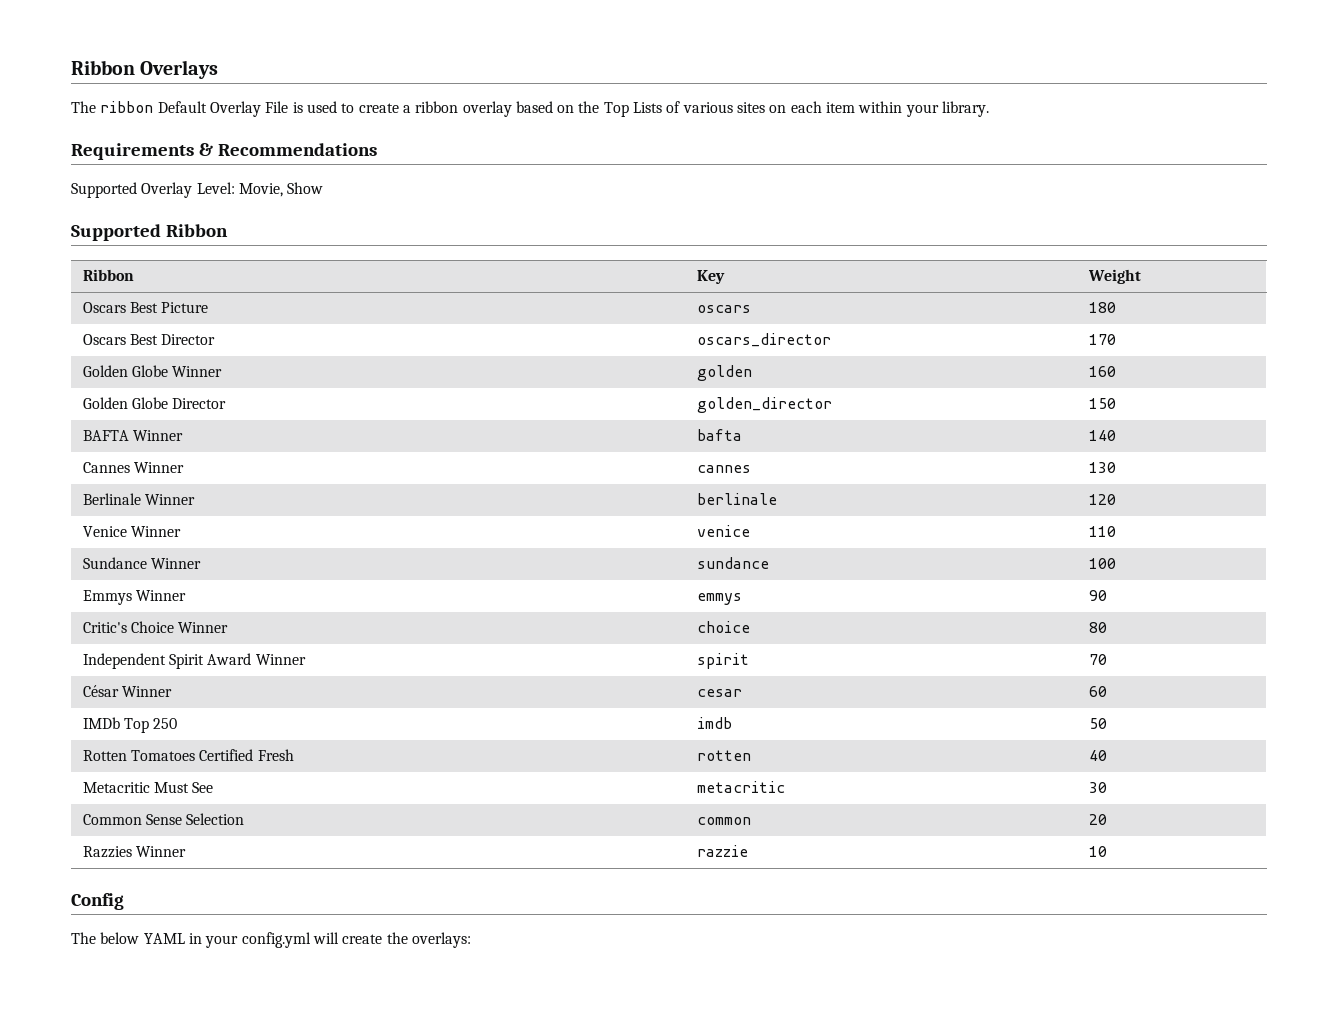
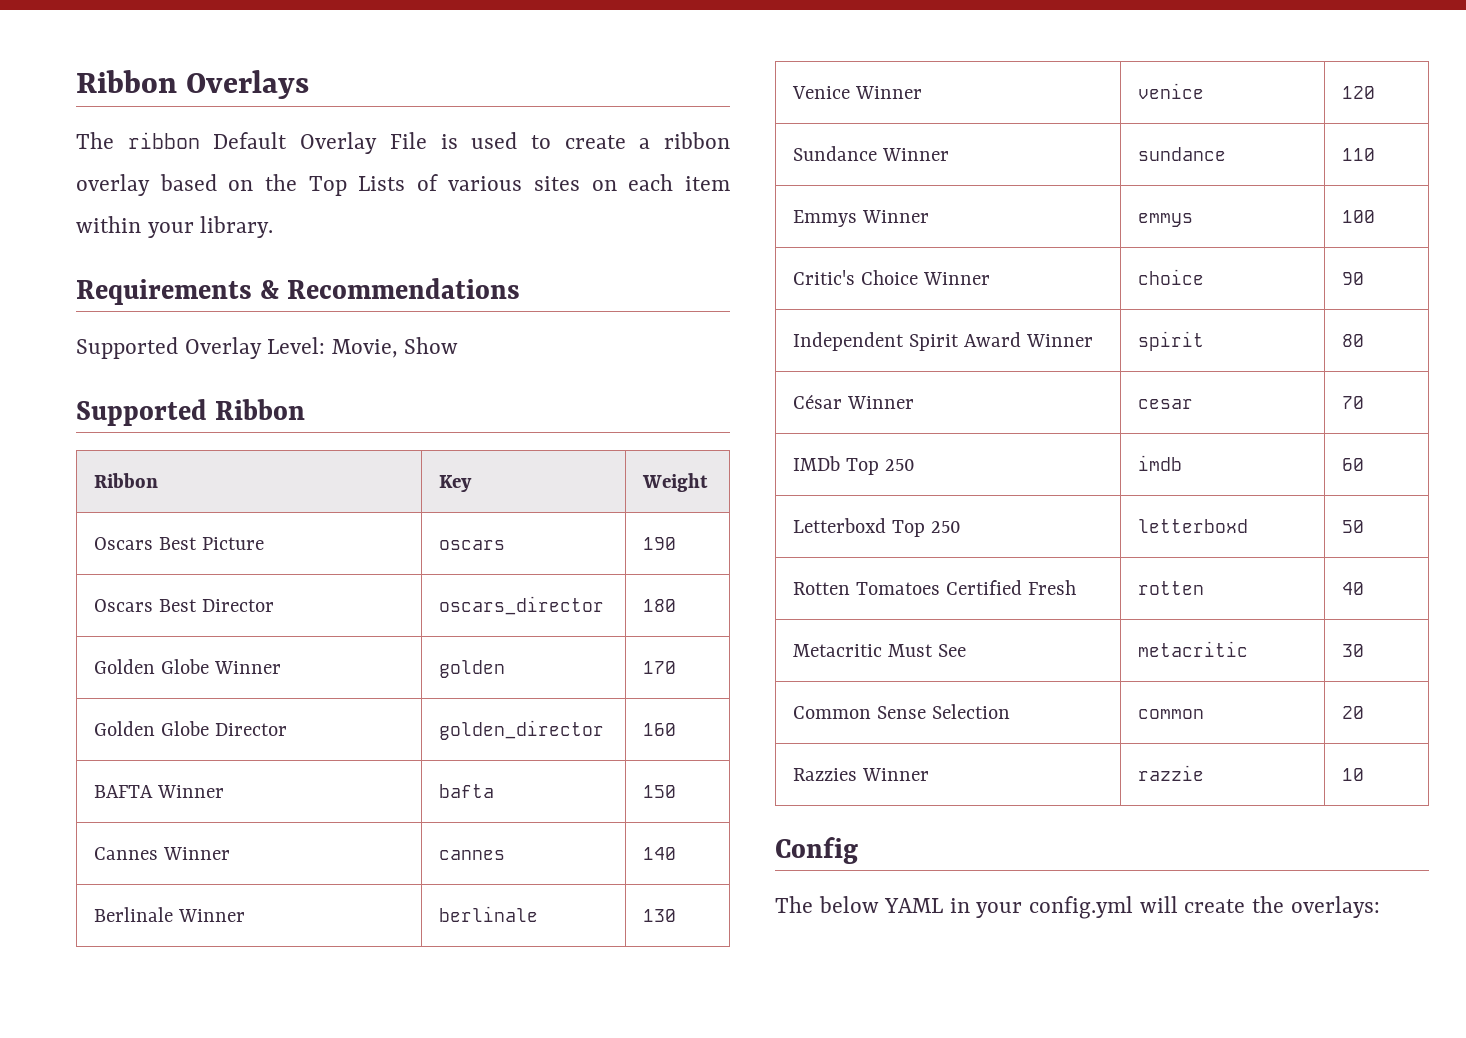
[1088,302,1116,313] 180 -> [642,537,676,550] 190
[1088,334,1116,345] 170 -> [642,599,676,612] 180
[1088,366,1116,377] 160 -> [642,661,676,674] 170
[1088,398,1116,409] 150 -> [642,723,676,736] 160
[1088,430,1116,441] 140 -> [642,785,676,798] 150
[1088,462,1116,473] 130 -> [642,847,676,860] 140
[1088,494,1116,505] 120 -> [642,909,676,922] 130
[1088,526,1116,537] 110 -> [1341,86,1375,99] 120
[1088,558,1116,569] 100 -> [1341,148,1375,161] 110
[1088,590,1107,601] 90 -> [1341,210,1375,223] 100
[1088,622,1107,633] 80 -> [1341,272,1364,285] 90
[1088,654,1107,665] 70 -> [1341,334,1364,347] 80
[1088,686,1107,697] 60 -> [1341,396,1364,409] 70
(732, 723) none -> [1341,458,1364,471] [792,518,961,537] [1137,519,1248,533] | 60 // Letterboxd Top 250 | letterboxd

